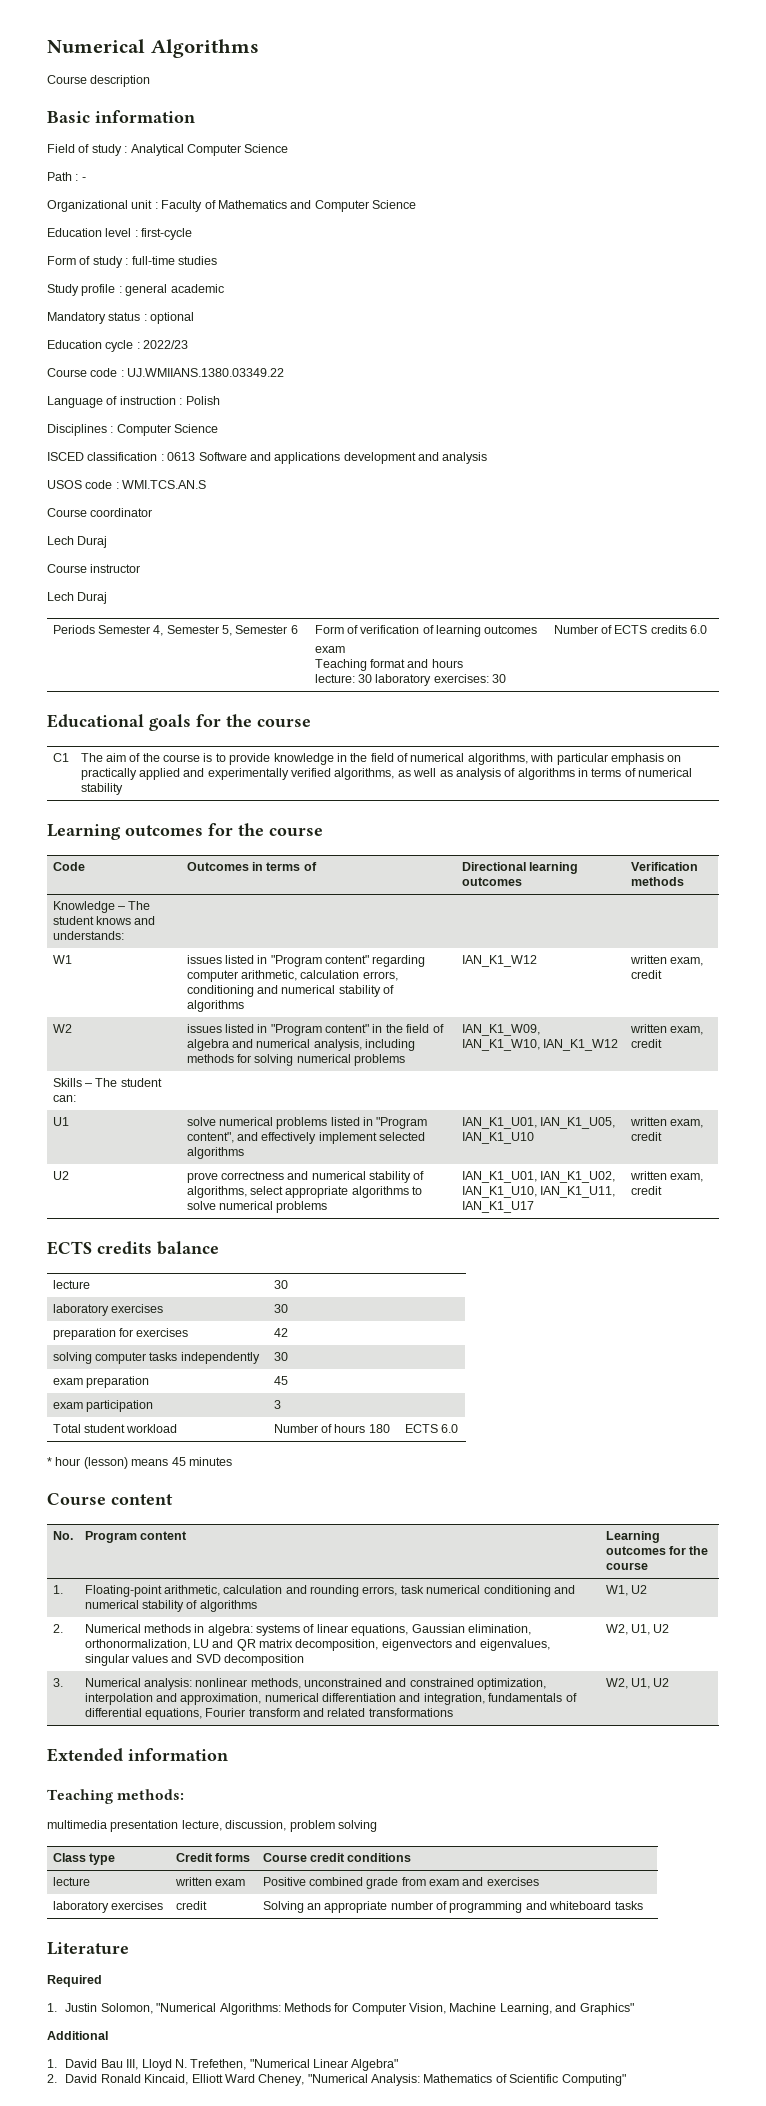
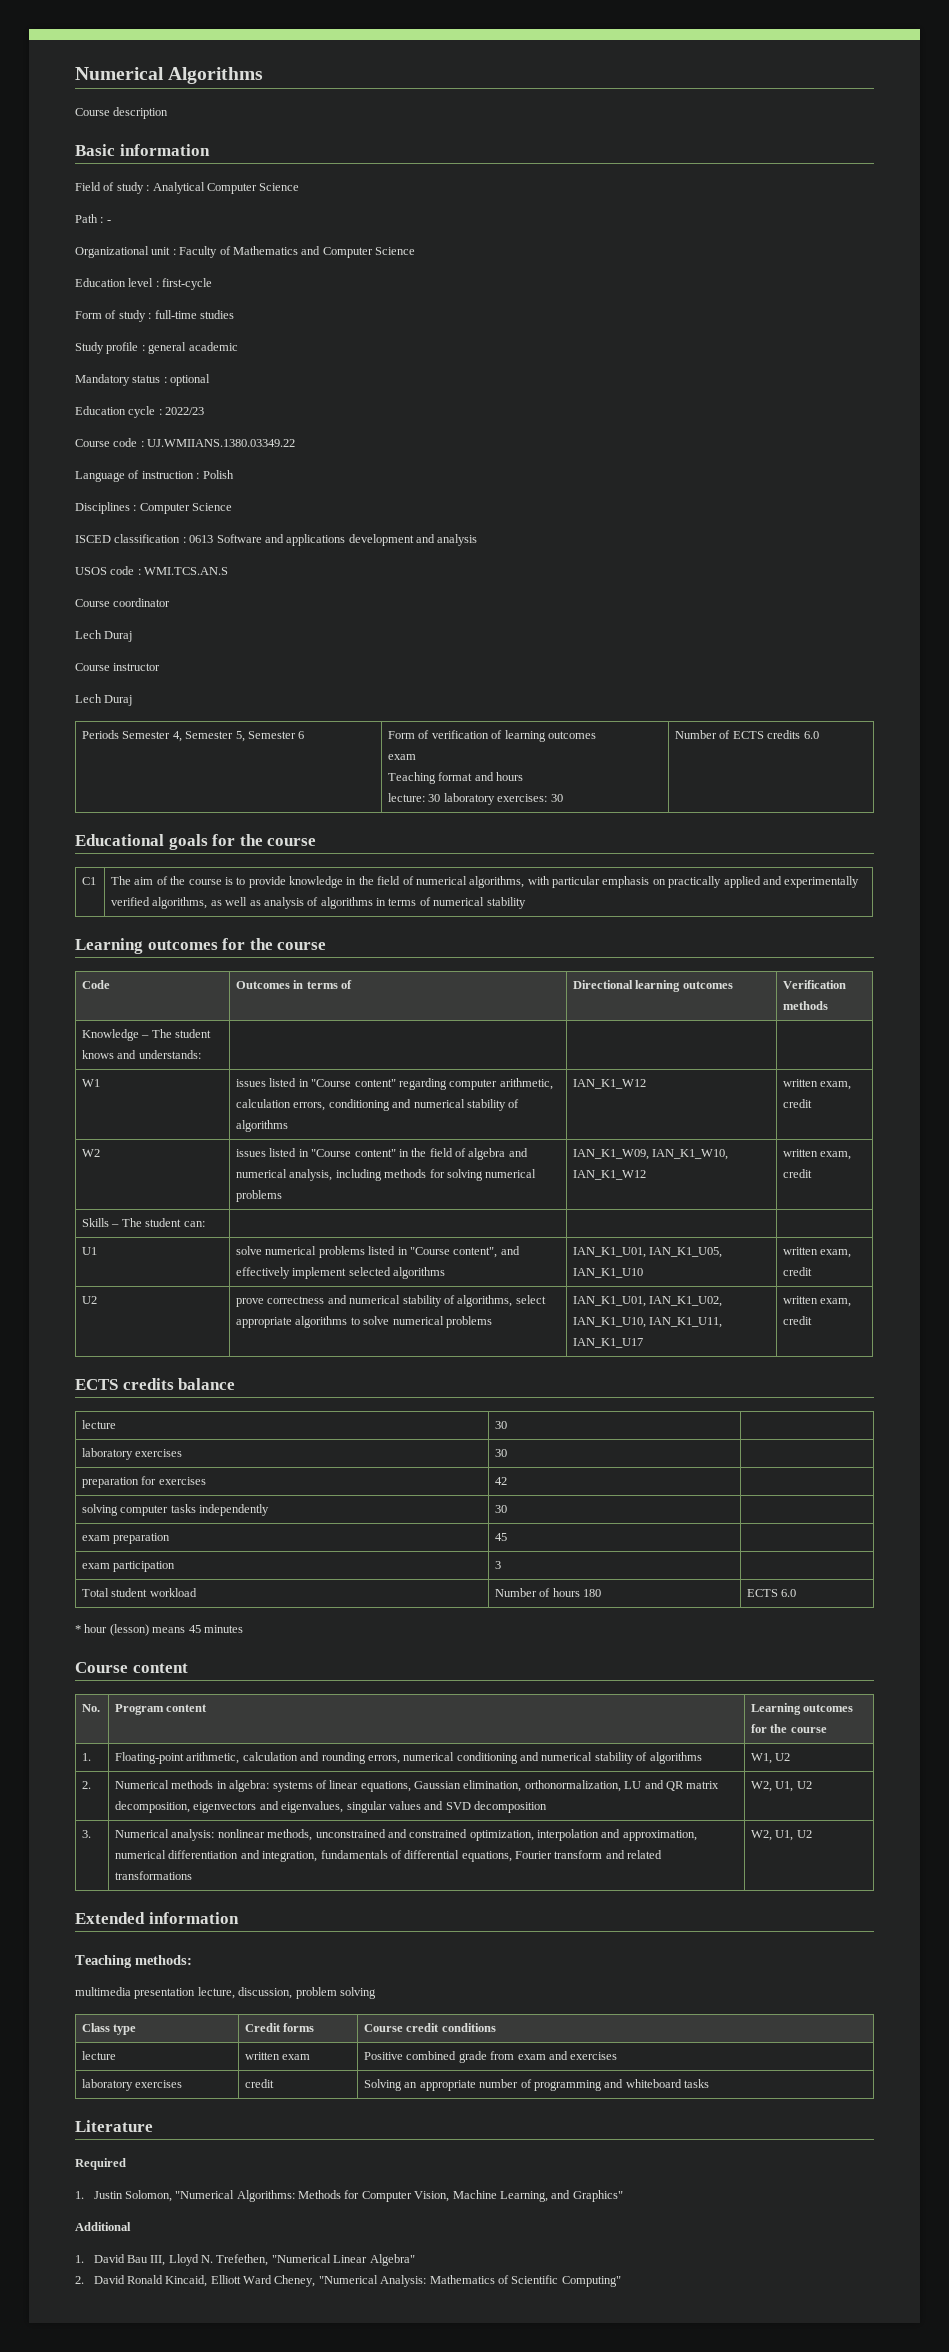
[270,955,322,967] "Program -> [311,1079,352,1087] "Course
[270,1024,322,1036] "Program -> [311,1149,352,1157] "Course
[376,1117,428,1129] "Program -> [409,1247,450,1255] "Course
[400,1585,424,1594] task -> (400, 1759) none

